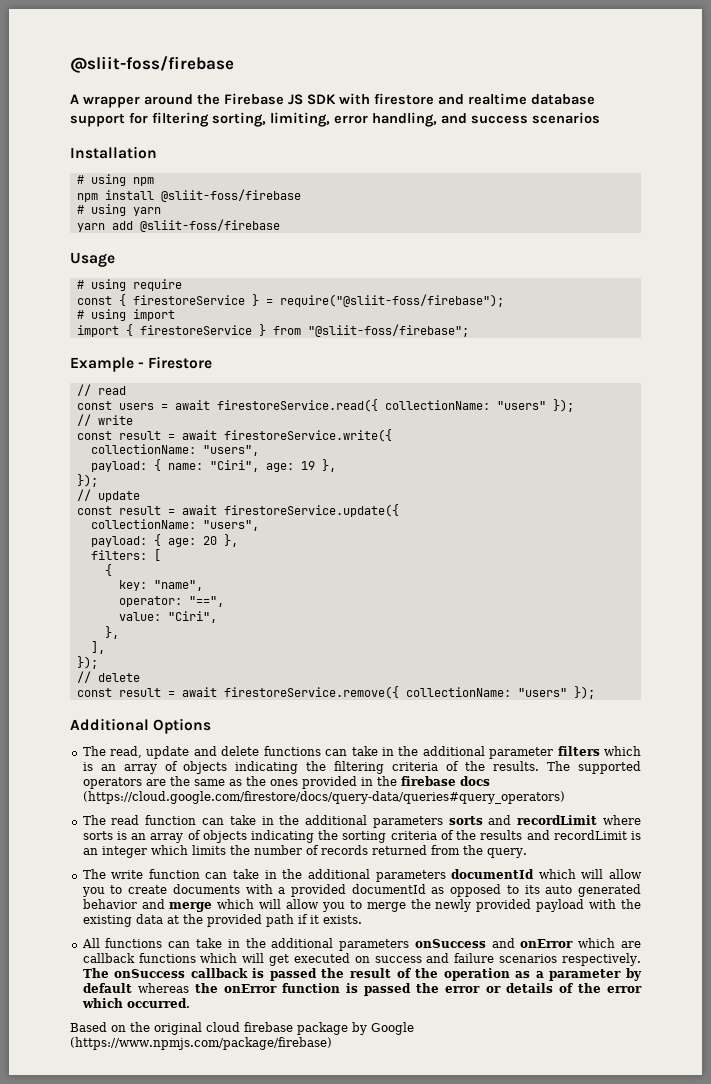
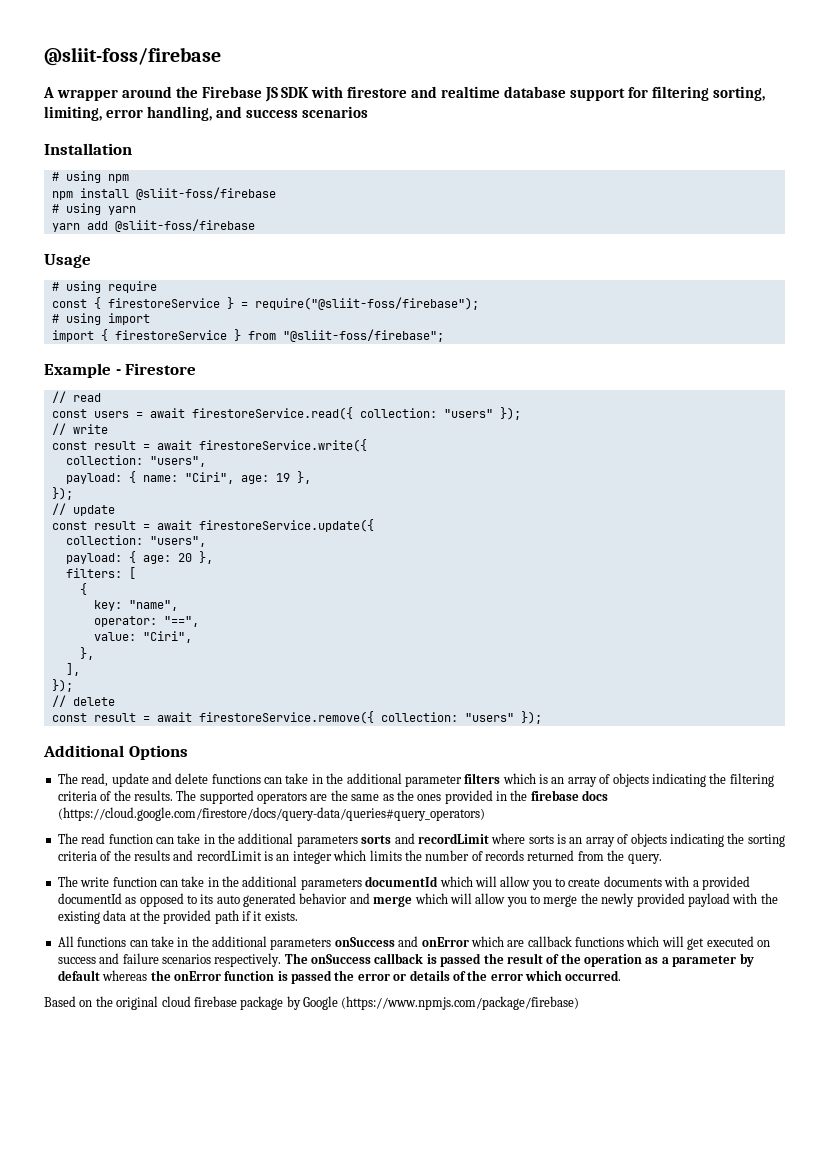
[384,400,490,410] collectionName: -> [359,408,437,418] collection:
[90,444,196,454] collectionName: -> [65,455,143,465] collection:
[90,519,196,529] collectionName: -> [65,535,143,545] collection:
[405,687,511,697] collectionName: -> [380,712,458,722] collection:

